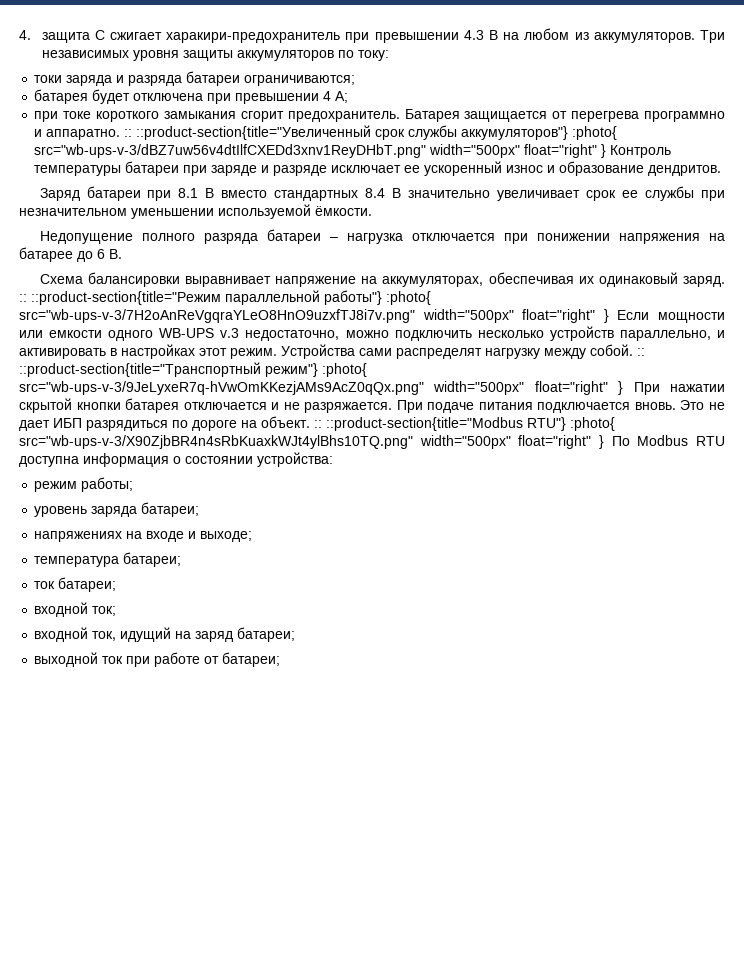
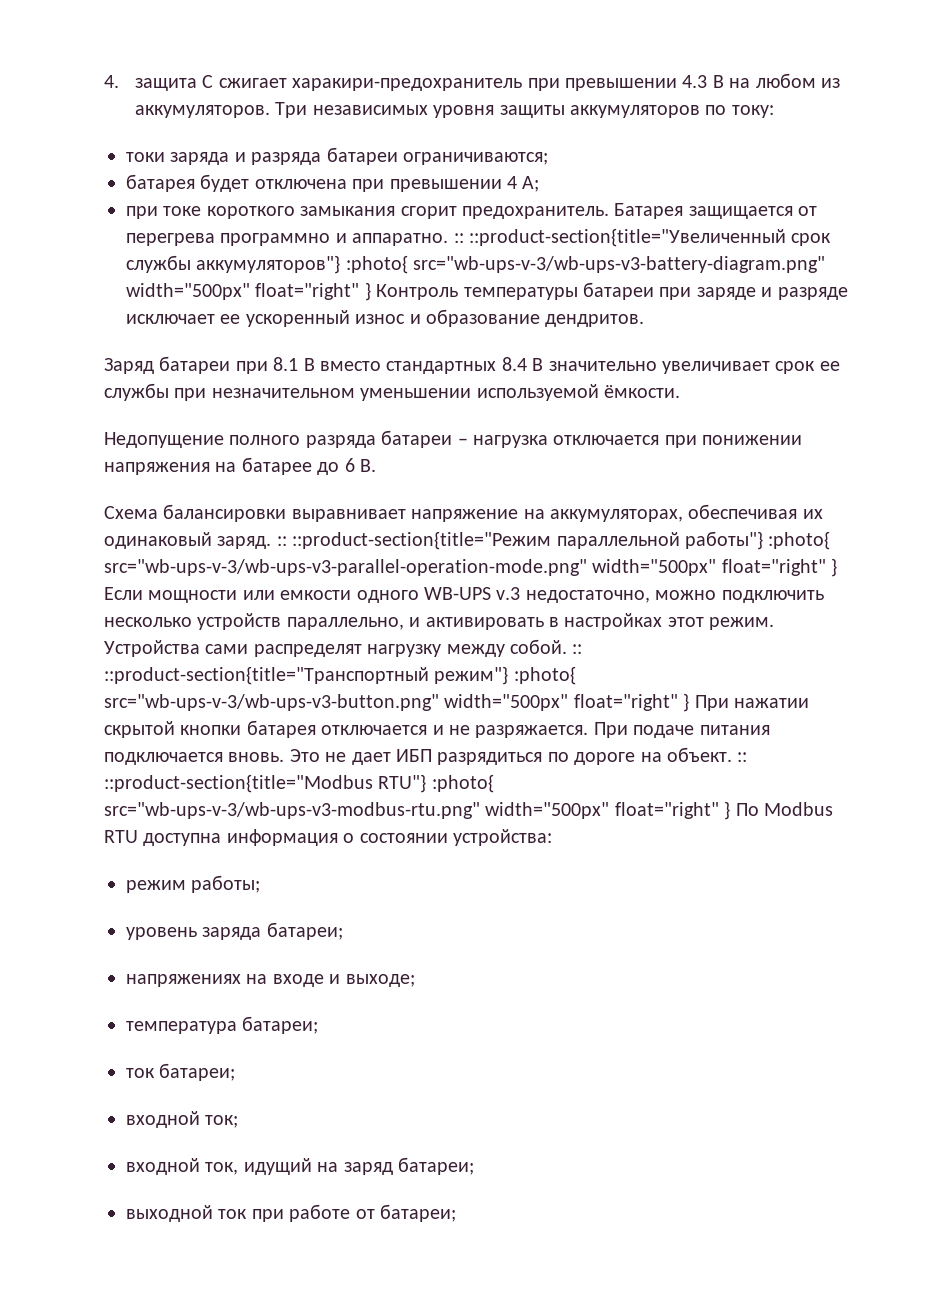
[34,144,427,158] src="wb-ups-v-3/dBZ7uw56v4dtIlfCXEDd3xnv1ReyDHbT.png" -> [413,256,826,273] src="wb-ups-v-3/wb-ups-v3-battery-diagram.png"
[19,309,415,323] src="wb-ups-v-3/7H2oAnReVgqraYLeO8HnO9uzxfTJ8i7v.png" -> [104,559,587,576] src="wb-ups-v-3/wb-ups-v3-parallel-operation-mode.png"
[19,381,424,395] src="wb-ups-v-3/9JeLyxeR7q-hVwOmKKezjAMs9AcZ0qQx.png" -> [104,694,439,711] src="wb-ups-v-3/wb-ups-v3-button.png"
[19,435,413,449] src="wb-ups-v-3/X90ZjbBR4n4sRbKuaxkWJt4ylBhs10TQ.png" -> [104,802,480,819] src="wb-ups-v-3/wb-ups-v3-modbus-rtu.png"

